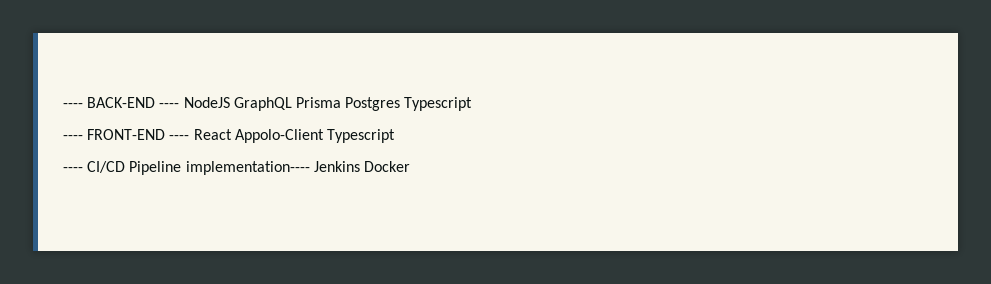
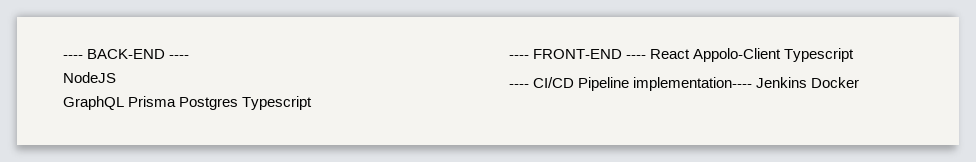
(180, 105) none -> (190, 57) //
(230, 102) none -> (116, 77) //

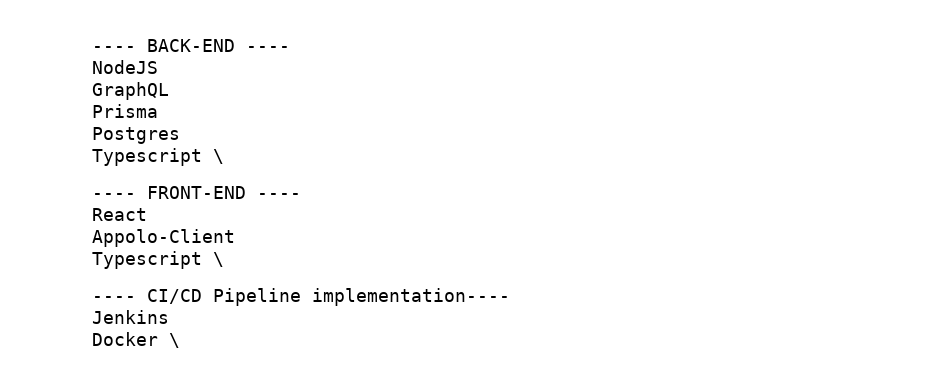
(124, 103) none -> (169, 91) //
(177, 101) none -> (158, 111) //
[242,96,313,110] Typescript -> [92,148,224,166] // Typescript \
(647, 57) none -> (301, 196) //
(691, 54) none -> (147, 214) //
[784,48,855,62] Typescript -> [92,251,224,269] // Typescript \
(753, 84) none -> (510, 297) //
[811,77,860,88] Docker -> [92,332,180,348] // Docker \

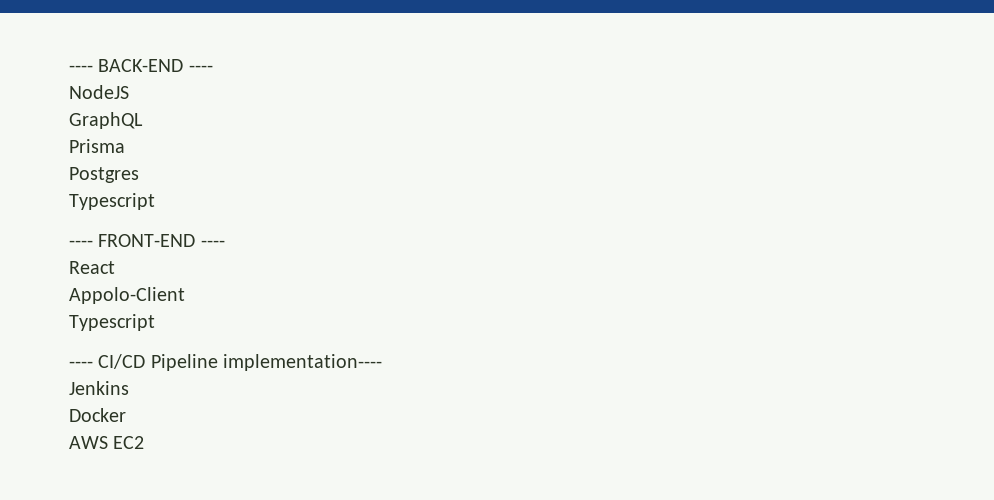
[213,149,224,164] \ -> (155, 201) none
[213,252,224,267] \ -> (155, 322) none
[169,333,180,348] \ -> [69,436,145,449] // AWS EC2

